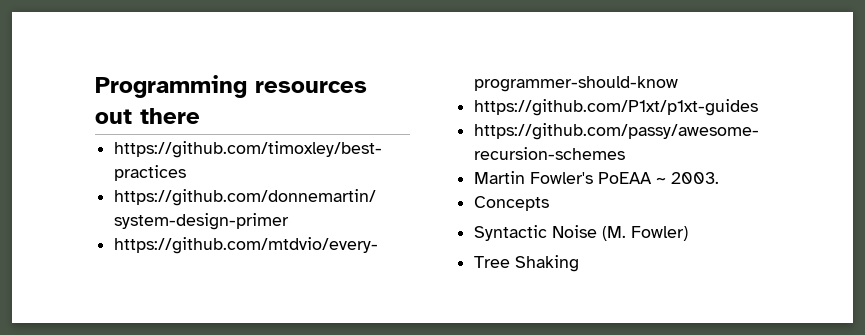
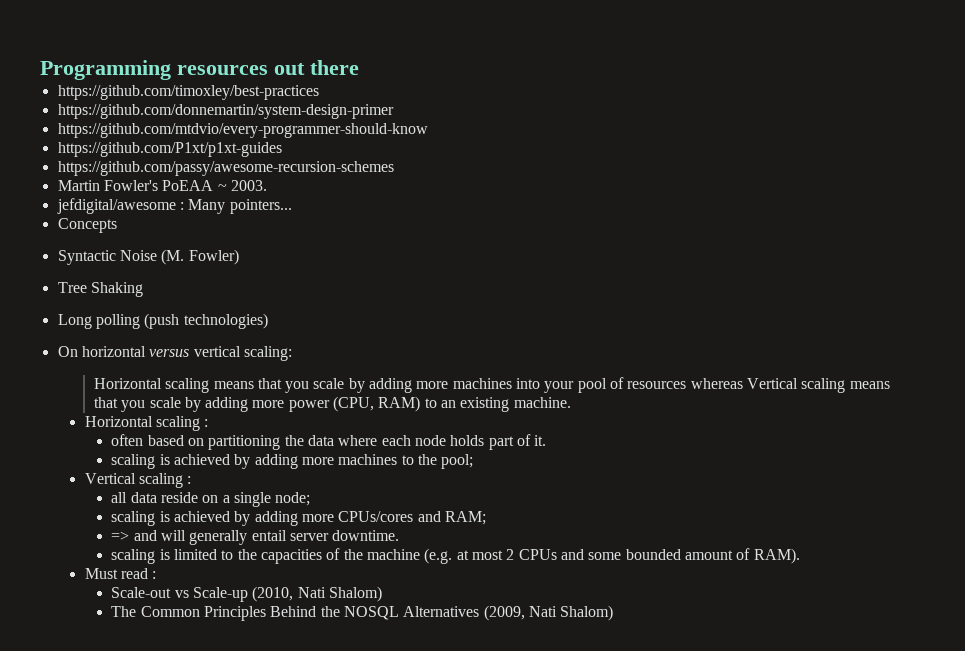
(720, 178) none -> [56,198,292,214] // jefdigital/awesome : Many pointers...
(580, 263) none -> [57,313,268,329] [57,346,292,361] [93,377,890,393] [93,396,571,412] [84,416,209,431] [111,434,547,450] [111,454,474,469] [84,473,192,488] [111,492,311,507] [111,511,487,526] [111,530,400,545] [111,548,800,564] [84,568,157,579] [111,586,383,602] [111,605,614,621] // Long polling (push technologies) // On horizontal versus vertical scaling: // Horizontal scaling means that you scale by adding more machines into your pool of resources whereas Vertical scaling means that you scale by adding more power (CPU, RAM) to an existing machine. // Horizontal scaling : // often based on partitioning the data where each node holds part of it. // scaling is achieved by adding more machines to the pool; // Vertical scaling : // all data reside on a single node; // scaling is achieved by adding more CPUs/cores and RAM; // => and will generally entail server downtime. // scaling is limited to the capacities of the machine (e.g. at most 2 CPUs and some bounded amount of RAM). // Must read : // Scale-out vs Scale-up (2010, Nati Shalom) // The Common Principles Behind the NOSQL Alternatives (2009, Nati Shalom)

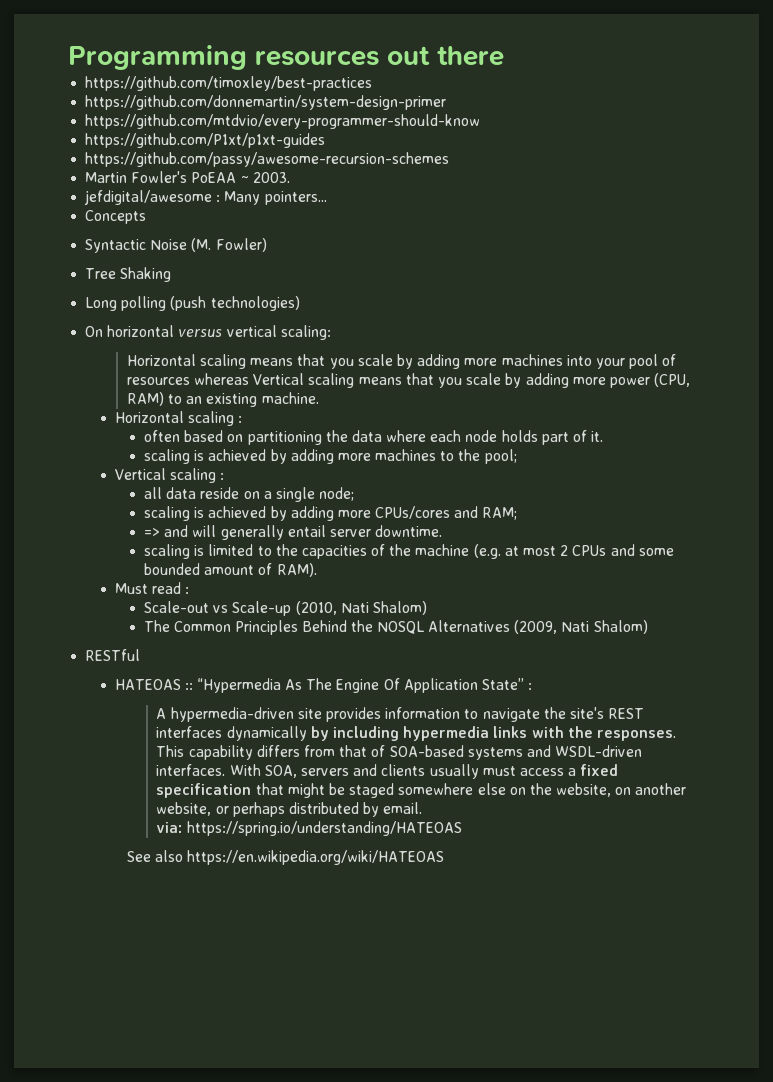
(614, 613) none -> [85,649,141,661] [114,678,533,693] [156,707,645,722] [156,726,676,741] [156,745,643,760] [156,764,619,779] [156,783,687,798] [156,802,423,817] [156,821,462,836] [126,850,445,865] // RESTful // HATEOAS :: “Hypermedia As The Engine Of Application State” : // A hypermedia-driven site provides information to navigate the site's REST interfaces dynamically by including hypermedia links with the responses. This capability differs from that of SOA-based systems and WSDL-driven interfaces. With SOA, servers and clients usually must access a fixed specification that might be staged somewhere else on the website, on another website, or perhaps distributed by email. // via: https://spring.io/understanding/HATEOAS // See also https://en.wikipedia.org/wiki/HATEOAS

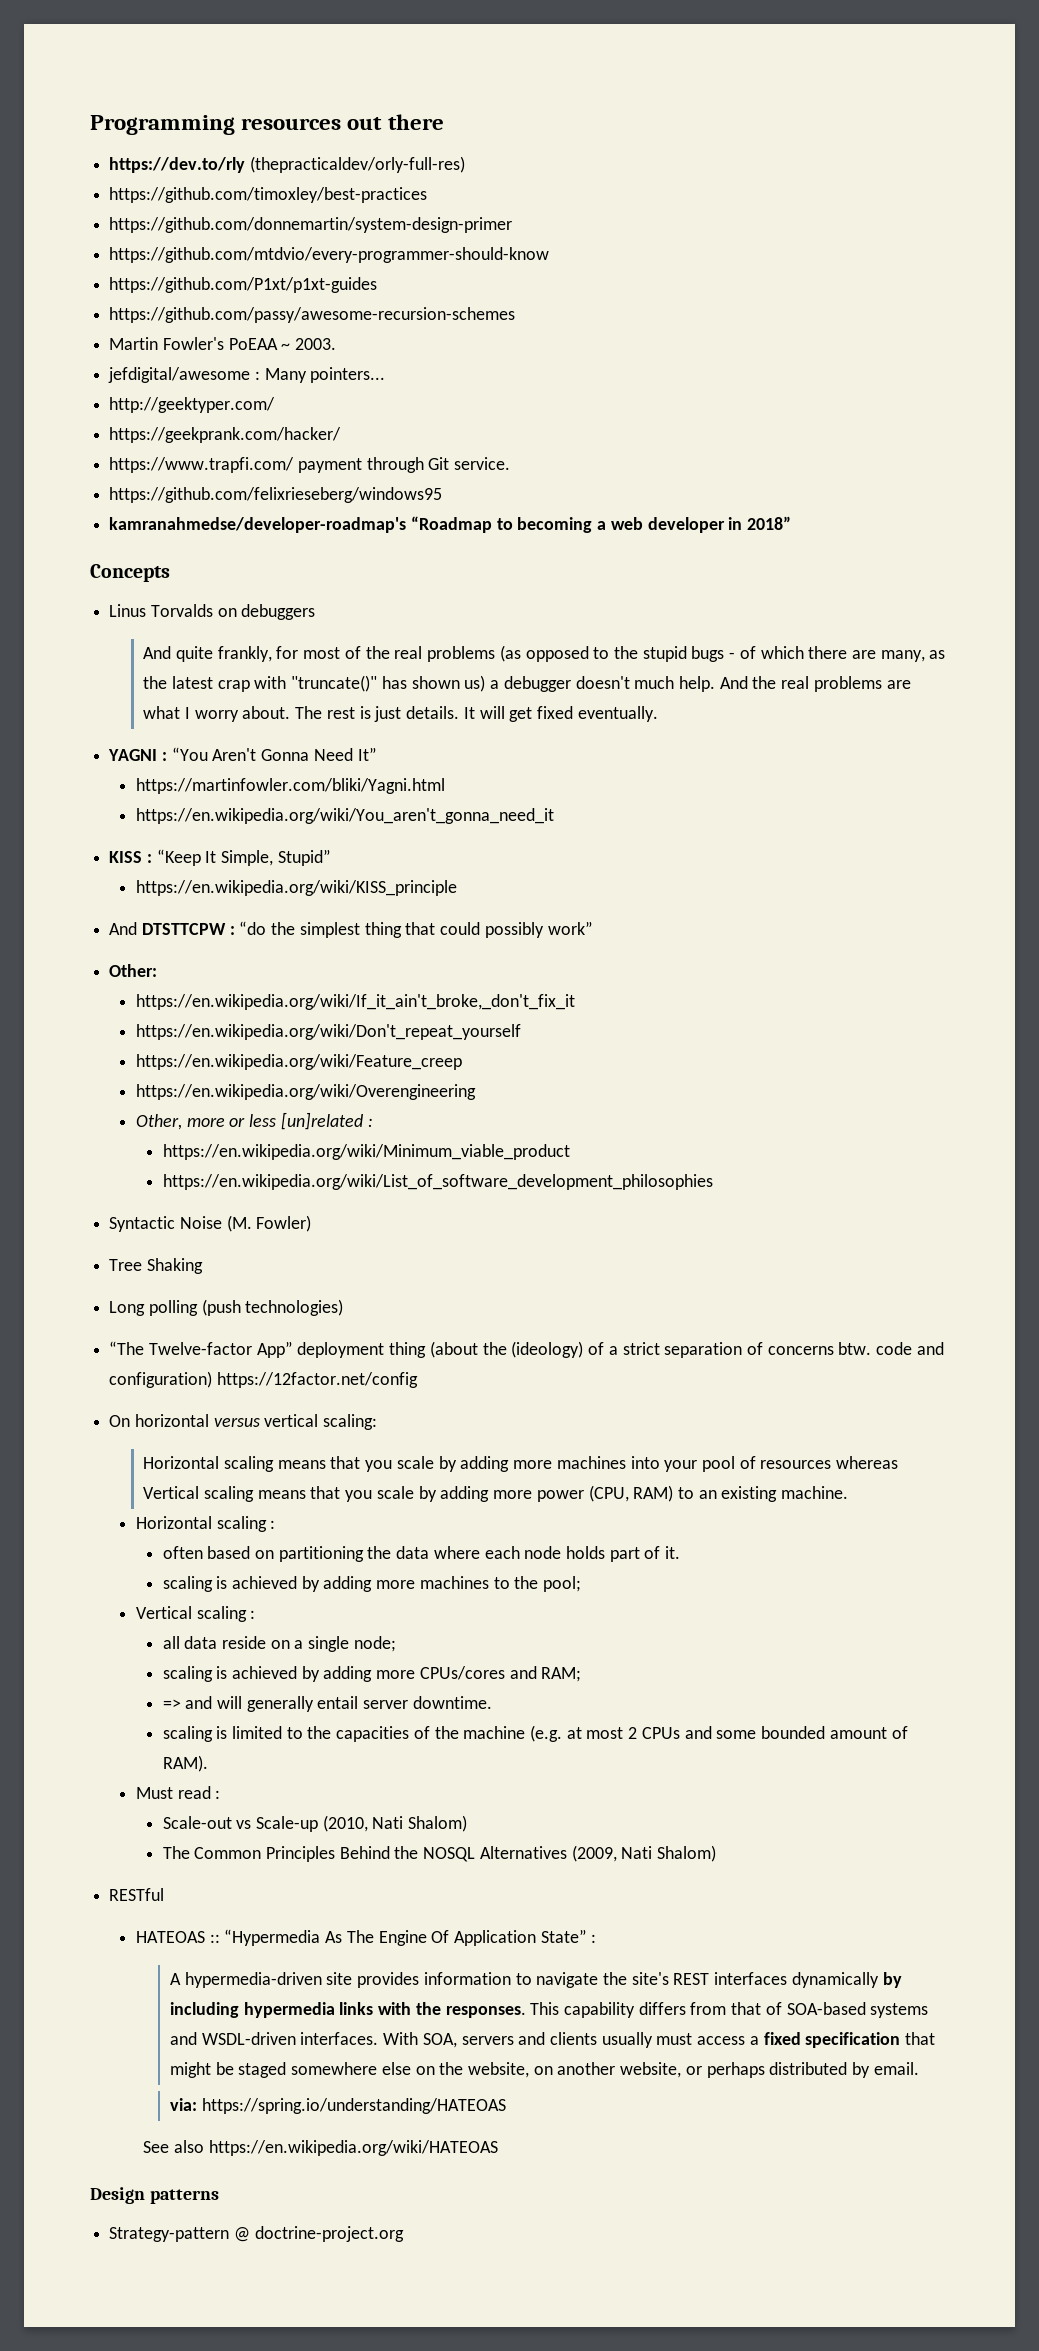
(504, 56) none -> [109,156,465,173] // https://dev.to/rly (thepracticaldev/orly-full-res)
[85,210,147,224] Concepts -> [109,397,276,413] [109,427,342,443] [109,457,511,473] [109,487,443,503] [109,516,792,533] [90,564,170,582] [109,604,316,620] [143,645,946,662] [143,675,911,692] [143,706,658,722] [108,747,377,761] [135,778,445,794] [135,808,554,824] [109,849,331,866] [135,880,457,896] [109,921,593,938] [109,964,158,977] [135,994,575,1010] [135,1024,521,1040] [135,1054,462,1070] [135,1084,476,1100] [135,1112,373,1130] [162,1144,570,1160] [162,1174,713,1190] http://geektyper.com/ // https://geekprank.com/hacker/ // https://www.trapfi.com/ payment through Git service. // https://github.com/felixrieseberg/windows95 // kamranahmedse/developer-roadmap's “Roadmap to becoming a web developer in 2018” // Concepts // Linus Torvalds on debuggers // And quite frankly, for most of the real problems (as opposed to the stupid bugs - of which there are many, as the latest crap with "truncate()" has shown us) a debugger doesn't much help. And the real problems are what I worry about. The rest is just details. It will get fixed eventually. // YAGNI : “You Aren't Gonna Need It” // https://martinfowler.com/bliki/Yagni.html // https://en.wikipedia.org/wiki/You_aren't_gonna_need_it // KISS : “Keep It Simple, Stupid” // https://en.wikipedia.org/wiki/KISS_principle // And DTSTTCPW : “do the simplest thing that could possibly work” // Other: // https://en.wikipedia.org/wiki/If_it_ain't_broke,_don't_fix_it // https://en.wikipedia.org/wiki/Don't_repeat_yourself // https://en.wikipedia.org/wiki/Feature_creep // https://en.wikipedia.org/wiki/Overengineering // Other, more or less [un]related : // https://en.wikipedia.org/wiki/Minimum_viable_product // https://en.wikipedia.org/wiki/List_of_software_development_philosophies
(300, 303) none -> [109,1341,944,1358] [109,1371,418,1388] // “The Twelve-factor App” deployment thing (about the (ideology) of a strict separation of concerns btw. code and configuration) https://12factor.net/config
(445, 857) none -> [90,2187,219,2204] [109,2226,404,2242] // Design patterns // Strategy-pattern @ doctrine-project.org

